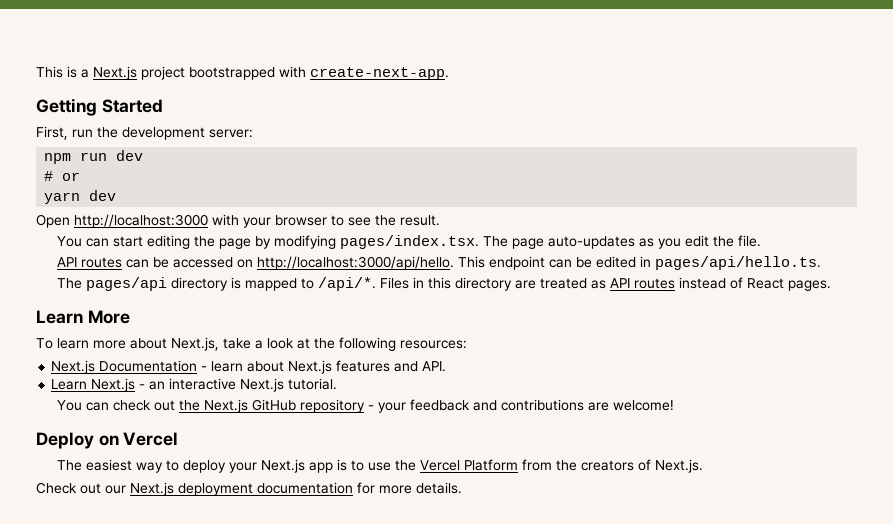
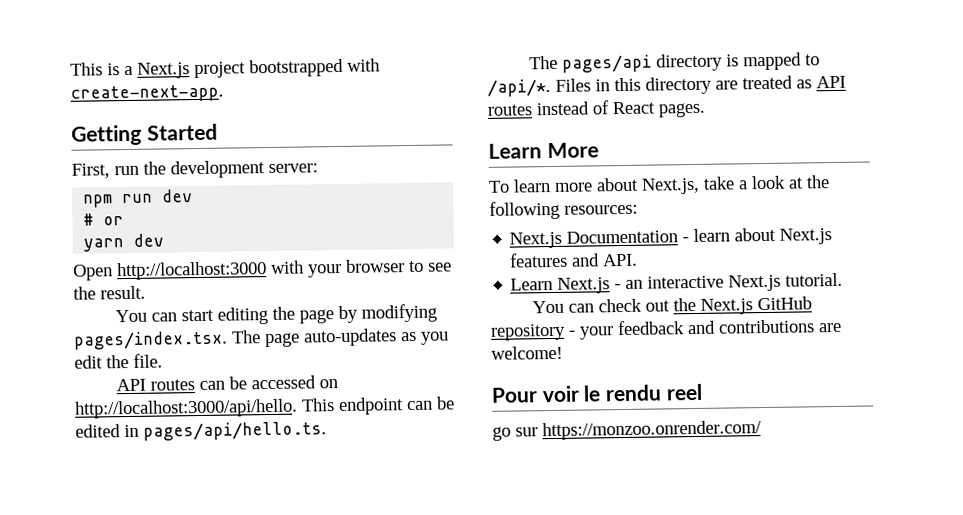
[36,432,179,449] [57,459,704,473] [36,482,462,496] Deploy on Vercel // The easiest way to deploy your Next.js app is to use the Vercel Platform from the creators of Next.js. // Check out our Next.js deployment documentation for more details. -> [491,383,703,403] [492,420,762,441] Pour voir le rendu reel // go sur https://monzoo.onrender.com/

